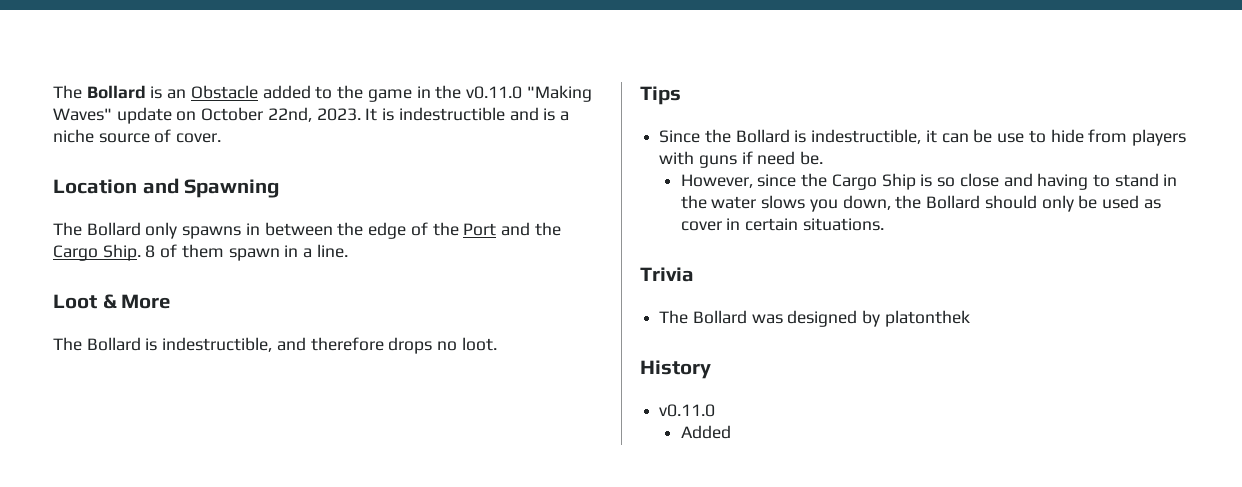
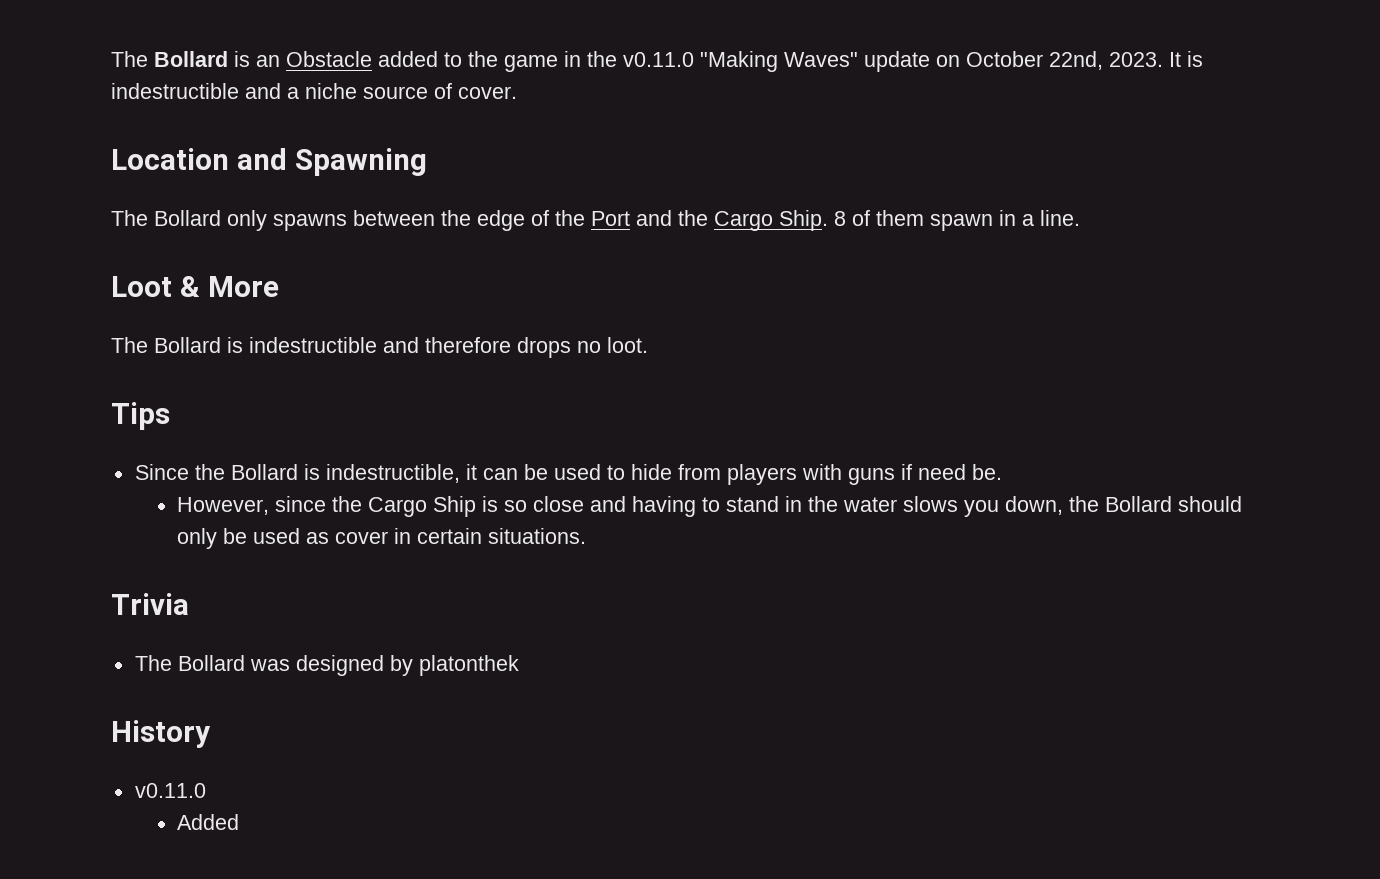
[543,108,556,121] is -> (281, 91) none
[245,223,260,235] in -> (347, 222) none
[162,337,273,352] indestructible, -> [249,337,377,353] indestructible
[997,133,1025,143] use -> [553,464,601,480] used

